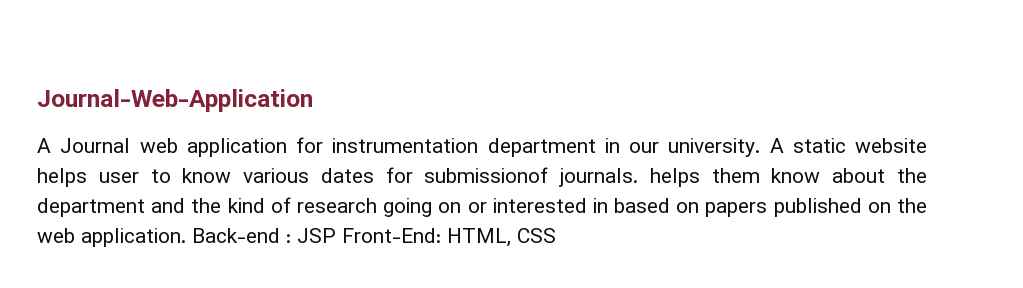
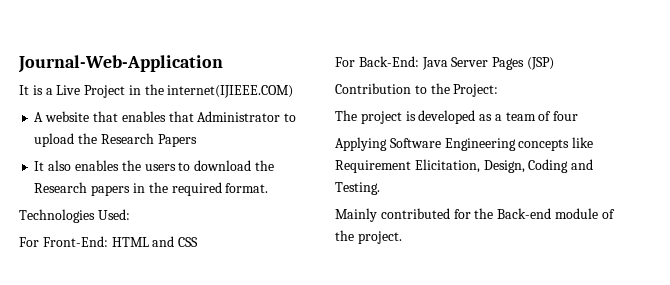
[37,137,927,157] [37,167,927,187] [37,197,927,217] [37,228,556,247] A Journal web application for instrumentation department in our university. A static website helps user to know various dates for submissionof journals. helps them know about the department and the kind of research going on or interested in based on papers published on the web application. Back-end : JSP Front-End: HTML, CSS -> [19,84,294,98] [34,111,297,122] [34,133,197,147] [34,160,274,171] [34,182,269,196] [19,209,130,223] [19,236,199,247] [335,56,554,70] [335,83,499,97] [335,110,579,124] [335,137,594,151] [335,159,594,173] [335,182,380,195] [335,208,615,222] [335,230,402,244] It is a Live Project in the internet(IJIEEE.COM) // A website that enables that Administrator to upload the Research Papers // It also enables the users to download the Research papers in the required format. // Technologies Used: // For Front-End: HTML and CSS // For Back-End: Java Server Pages (JSP) // Contribution to the Project: // The project is developed as a team of four // Applying Software Engineering concepts like Requirement Elicitation, Design, Coding and Testing. // Mainly contributed for the Back-end module of the project.

